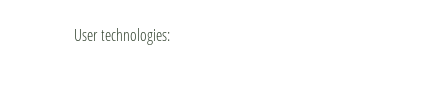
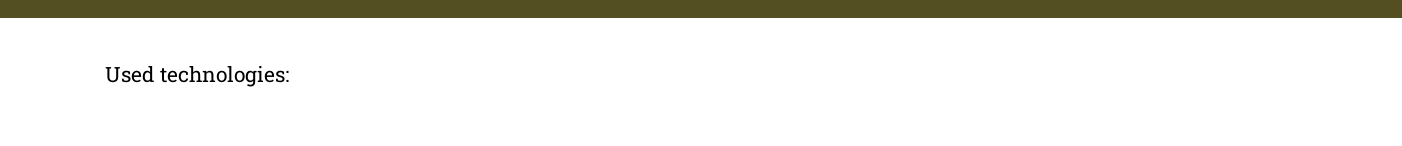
[74,29,98,41] User -> [105,66,154,83] Used

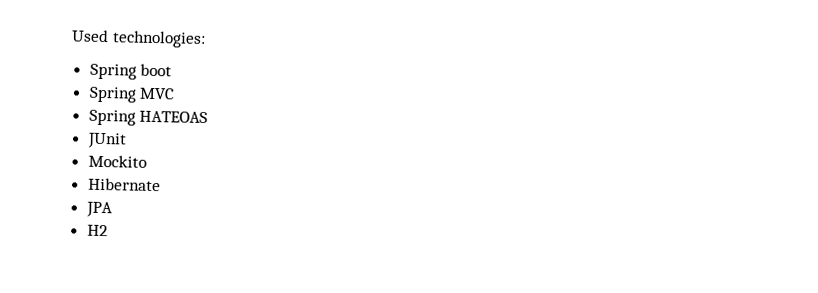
(289, 76) none -> [89,63,173,80] [88,86,176,103] [88,109,209,126] [86,132,127,149] [87,154,147,168] [87,177,161,192] [85,201,113,218] [86,224,108,237] // Spring boot // Spring MVC // Spring HATEOAS // JUnit // Mockito // Hibernate // JPA // H2

